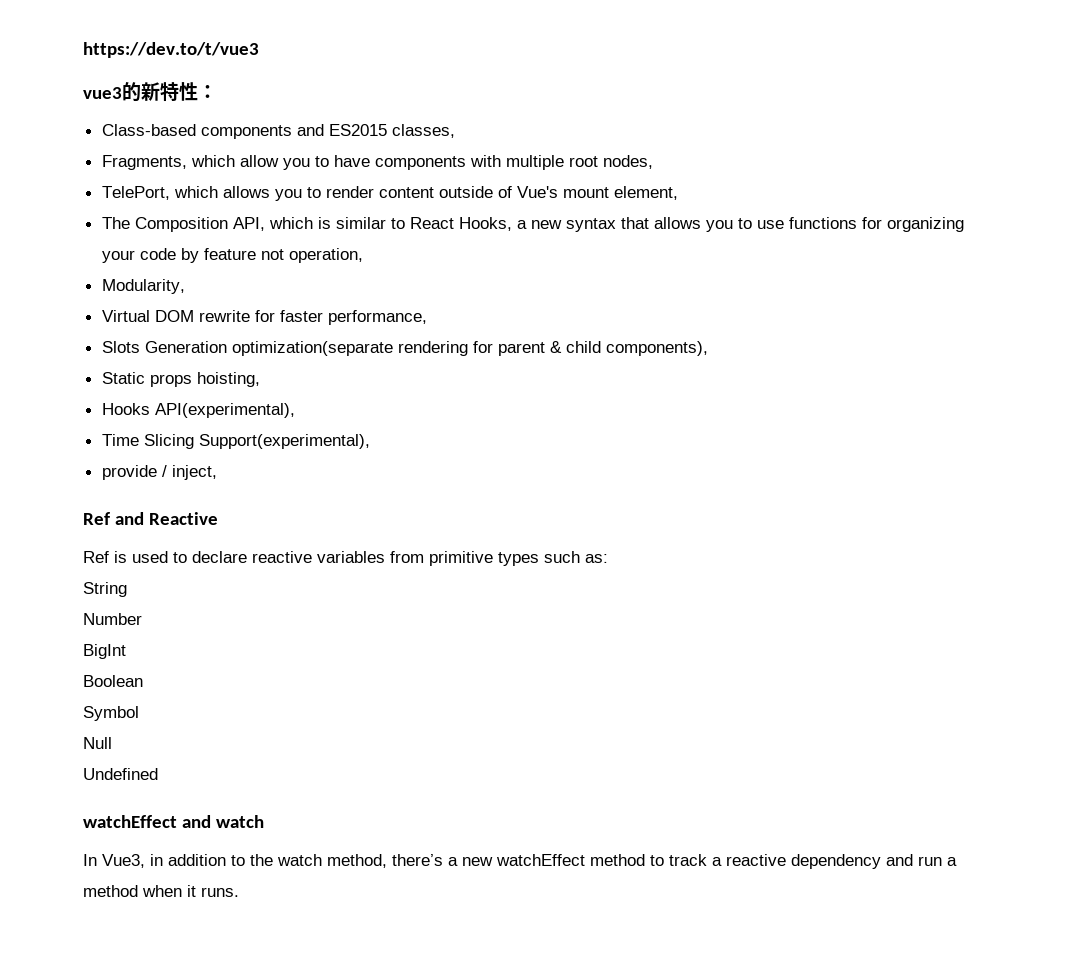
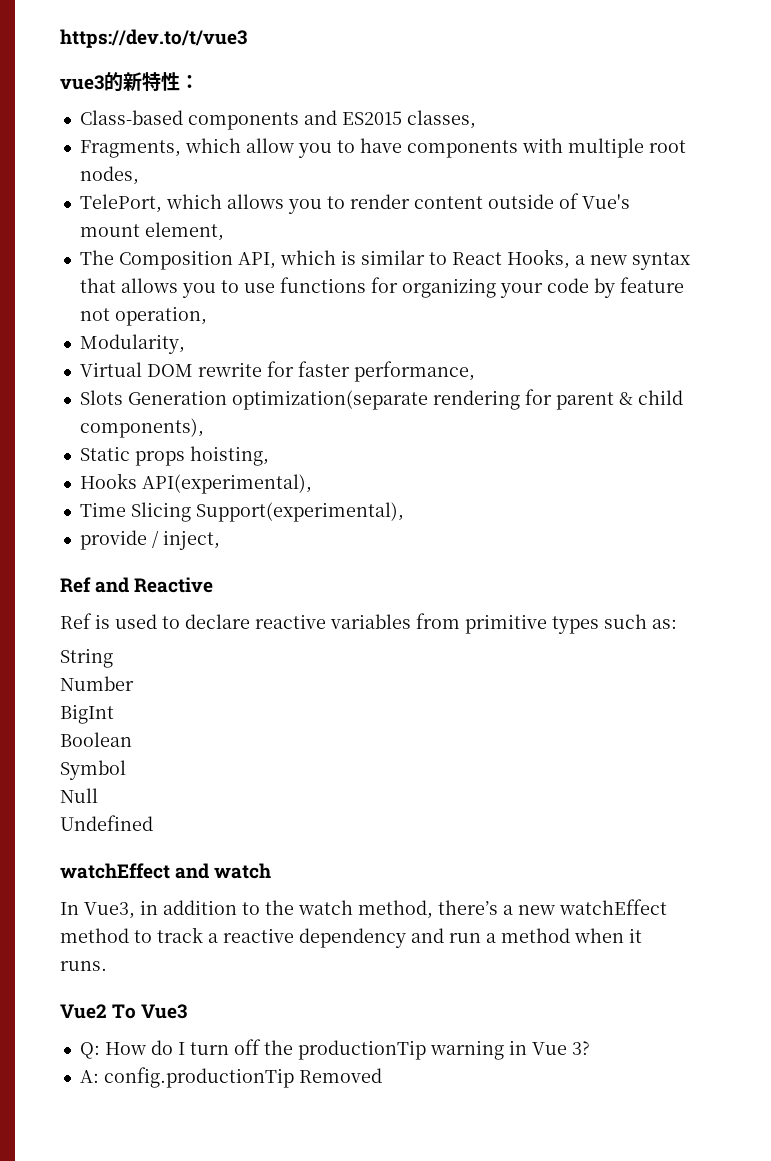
(239, 892) none -> [60,1004,188,1019] [79,1039,590,1060] [79,1067,382,1088] // Vue2 To Vue3 // Q: How do I turn off the productionTip warning in Vue 3? // A: config.productionTip Removed

